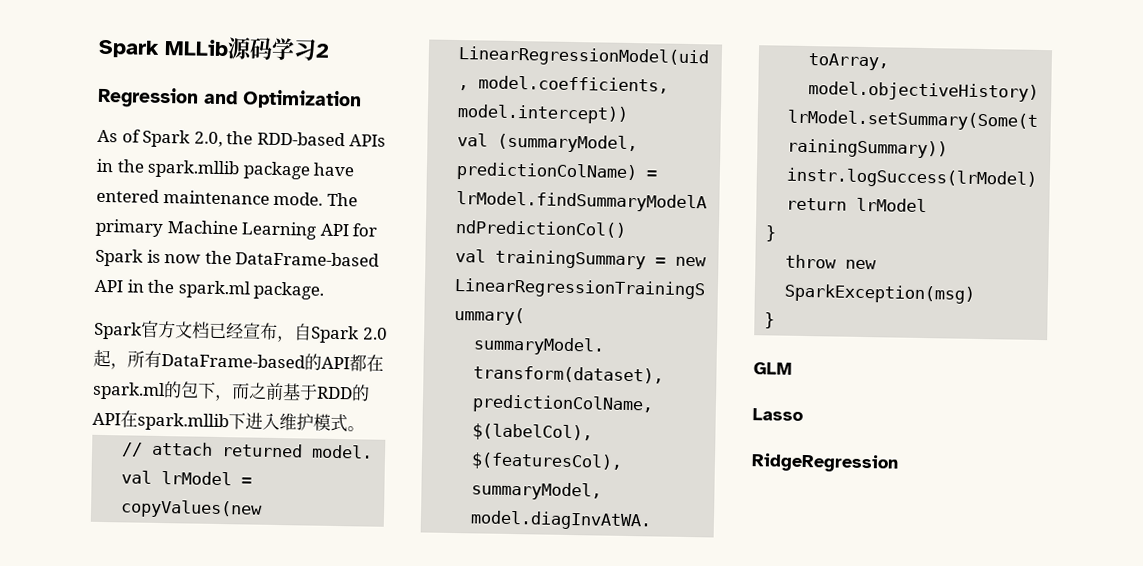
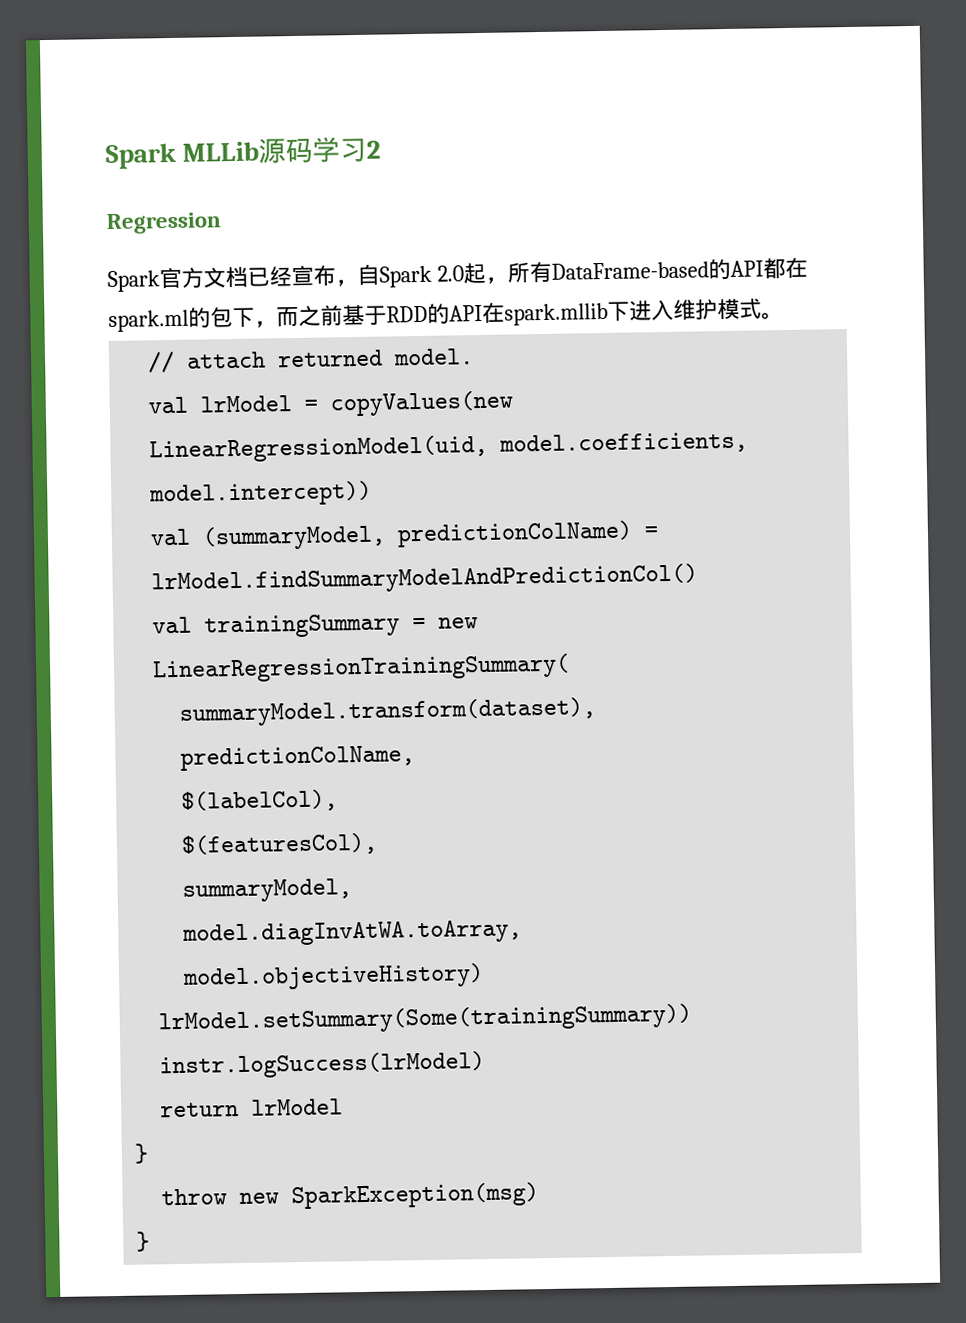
[204,89,362,110] [97,129,386,148] [96,158,356,180] [96,188,358,207] [95,218,378,240] [95,248,381,267] [94,279,325,300] and Optimization // As of Spark 2.0, the RDD-based APIs in the spark.mllib package have entered maintenance mode. The primary Machine Learning API for Spark is now the DataFrame-based API in the spark.ml package. -> (221, 223) none
[753,362,792,375] [752,408,803,421] [751,453,899,473] // GLM // Lasso // RidgeRegression -> (151, 1241) none

